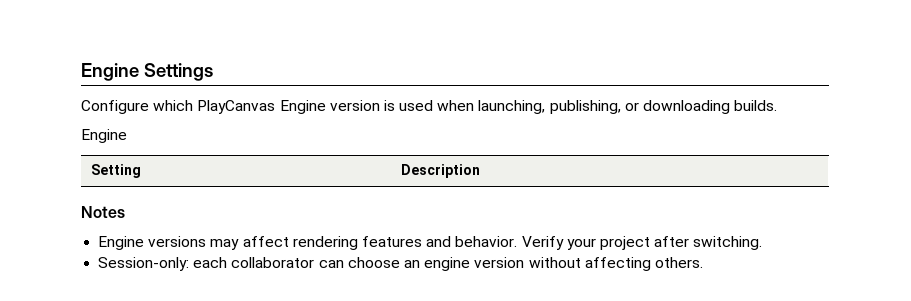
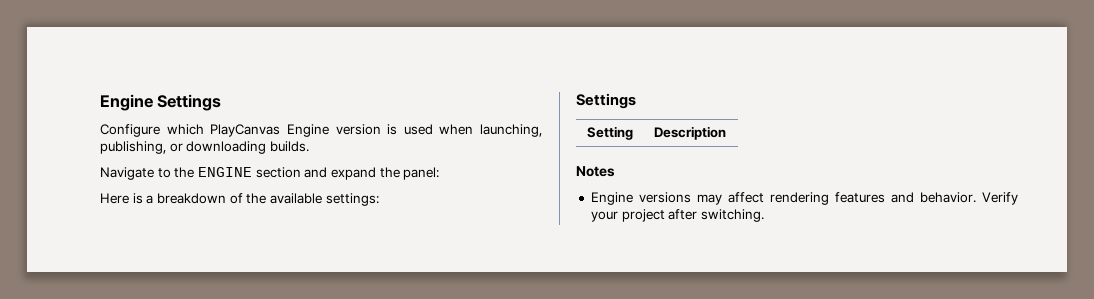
[81,129,127,143] Engine -> [100,167,440,180] [100,193,379,206] [576,93,636,109] Navigate to the ENGINE section and expand the panel: // Here is a breakdown of the available settings: // Settings
[98,257,703,271] // Session-only: each collaborator can choose an engine version without affecting others. -> (764, 215) none

